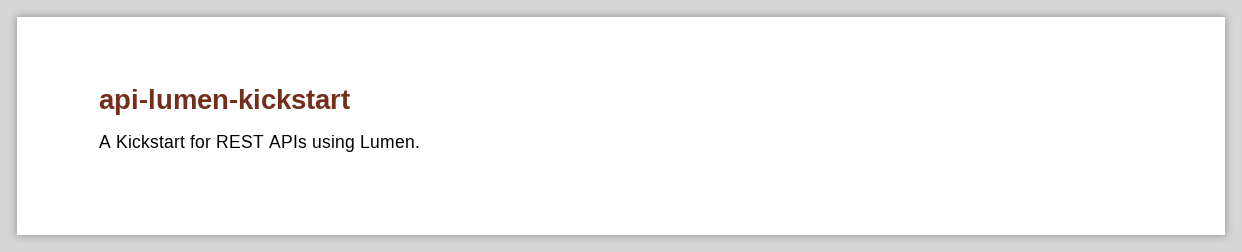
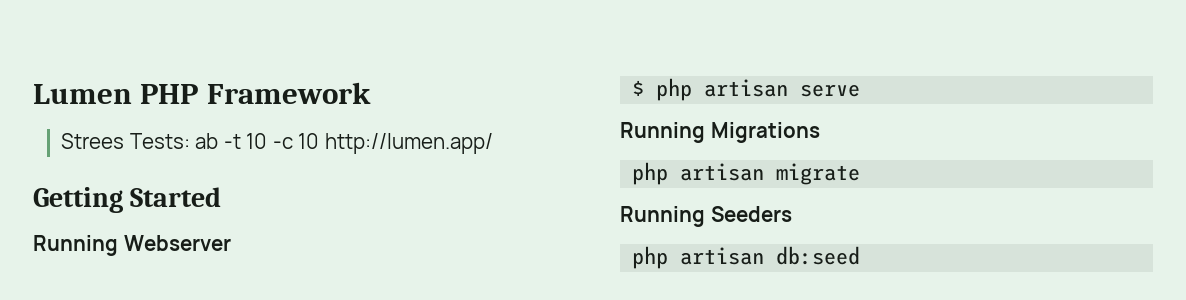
[99,89,350,115] [99,135,420,152] api-lumen-kickstart // A Kickstart for REST APIs using Lumen. -> [33,82,371,104] [61,133,493,154] [33,187,222,213] [33,235,231,256] [632,78,861,101] [620,122,820,143] [632,162,861,185] [620,206,792,227] [632,246,861,269] Lumen PHP Framework // Strees Tests: ab -t 10 -c 10 http://lumen.app/ // Getting Started // Running Webserver // $ php artisan serve // Running Migrations // php artisan migrate // Running Seeders // php artisan db:seed

